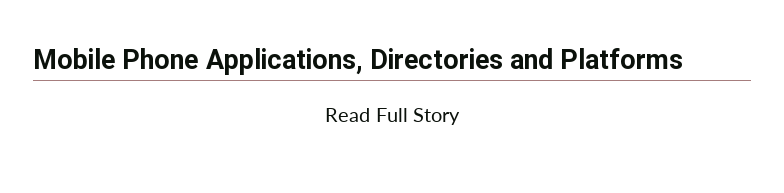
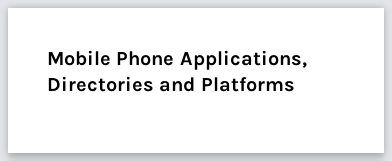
[325,108,460,125] // Read Full Story -> (295, 84) none

